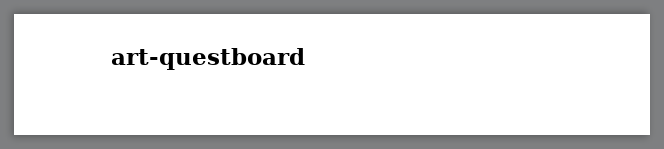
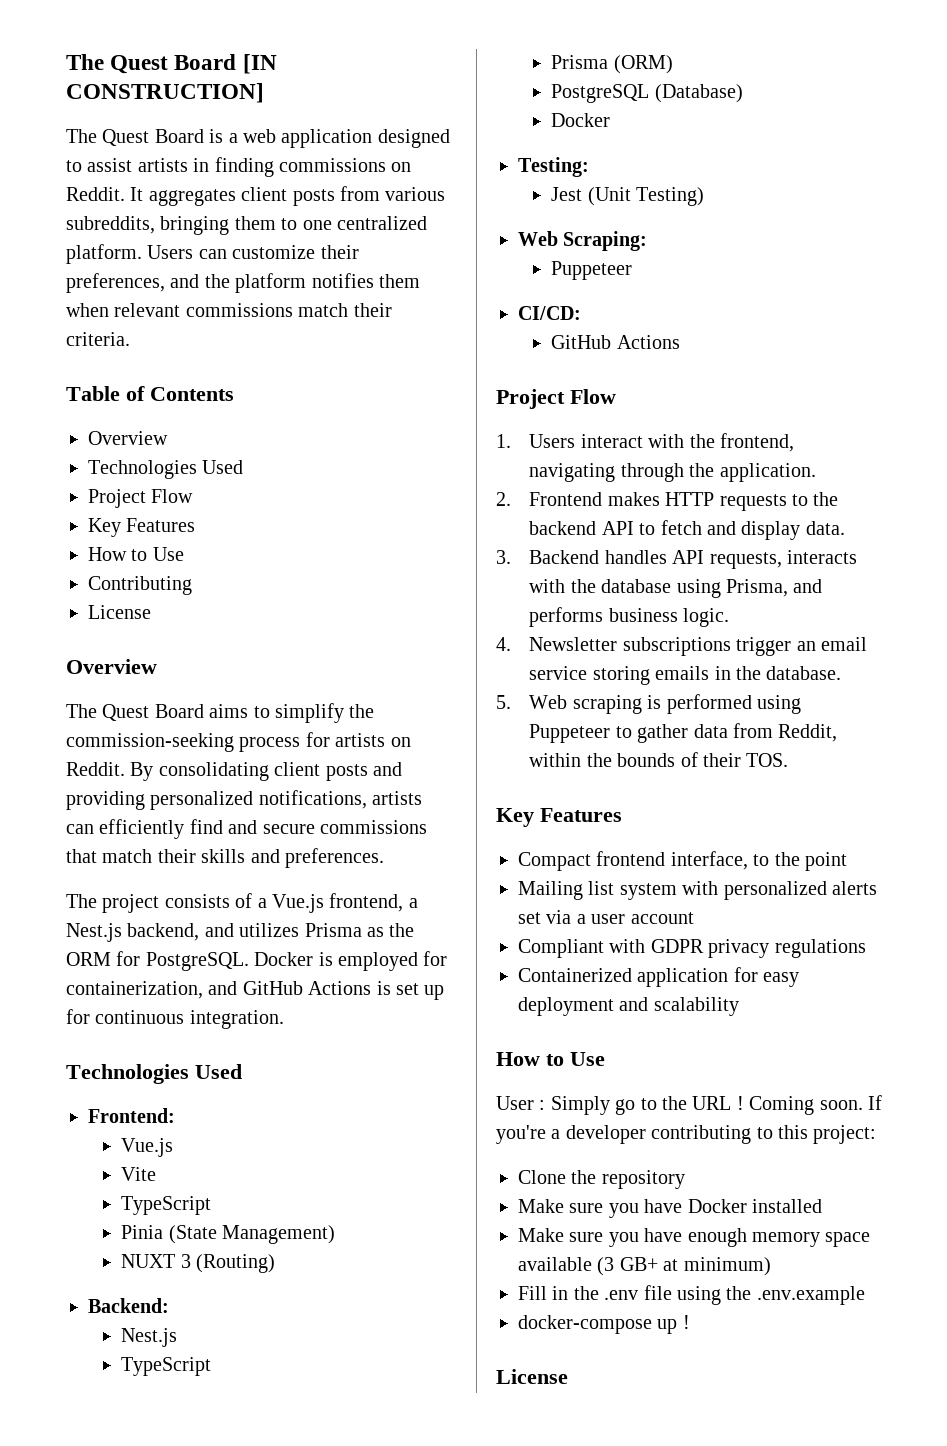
[111,48,305,70] art-questboard -> [66,54,277,74] [66,83,264,103] [66,129,450,148] [66,157,412,177] [66,186,446,206] [66,216,427,235] [66,244,359,264] [66,273,420,293] [66,303,392,317] [66,332,130,346] [66,386,234,401] [88,431,168,445] [88,460,244,479] [88,489,194,508] [88,518,196,537] [88,547,184,561] [88,576,192,595] [88,605,151,619] [66,659,157,674] [66,703,375,723] [66,732,411,752] [66,762,402,781] [66,790,423,810] [66,819,427,839] [66,848,384,868] [66,893,418,913] [66,923,415,942] [66,951,448,971] [66,981,445,1000] [66,1009,284,1029] [66,1064,242,1084] [88,1108,175,1123] [121,1138,174,1157] [121,1167,157,1181] [121,1196,212,1215] [121,1225,336,1244] [121,1254,276,1273] [88,1298,169,1313] [121,1328,178,1347] [121,1357,212,1376] [551,55,673,74] [551,84,743,103] [551,113,611,127] [518,157,589,177] [551,187,705,206] [518,231,648,251] [551,261,633,280] [518,306,581,320] [551,335,680,349] [496,389,616,409] [496,433,795,452] [529,463,816,482] [496,492,839,511] [529,520,845,540] [496,550,858,569] [529,579,823,598] [529,607,730,627] [496,637,868,656] [529,666,842,685] [496,694,802,714] [529,723,838,743] [529,752,789,767] [496,808,622,827] [518,851,847,871] [518,881,877,900] [518,910,694,924] [518,939,866,958] [518,967,800,987] [518,997,739,1016] [496,1052,605,1066] [496,1095,882,1115] [496,1125,877,1144] [518,1170,685,1189] [518,1199,822,1218] [518,1228,871,1247] [518,1257,771,1276] [518,1285,865,1305] [518,1315,690,1334] [496,1369,568,1384] The Quest Board [IN CONSTRUCTION] // The Quest Board is a web application designed to assist artists in finding commissions on Reddit. It aggregates client posts from various subreddits, bringing them to one centralized platform. Users can customize their preferences, and the platform notifies them when relevant commissions match their criteria. // Table of Contents // Overview // Technologies Used // Project Flow // Key Features // How to Use // Contributing // License // Overview // The Quest Board aims to simplify the commission-seeking process for artists on Reddit. By consolidating client posts and providing personalized notifications, artists can efficiently find and secure commissions that match their skills and preferences. // The project consists of a Vue.js frontend, a Nest.js backend, and utilizes Prisma as the ORM for PostgreSQL. Docker is employed for containerization, and GitHub Actions is set up for continuous integration. // Technologies Used // Frontend: // Vue.js // Vite // TypeScript // Pinia (State Management) // NUXT 3 (Routing) // Backend: // Nest.js // TypeScript // Prisma (ORM) // PostgreSQL (Database) // Docker // Testing: // Jest (Unit Testing) // Web Scraping: // Puppeteer // CI/CD: // GitHub Actions // Project Flow // 1. Users interact with the frontend, navigating through the application. // 2. Frontend makes HTTP requests to the backend API to fetch and display data. // 3. Backend handles API requests, interacts with the database using Prisma, and performs business logic. // 4. Newsletter subscriptions trigger an email service storing emails in the database. // 5. Web scraping is performed using Puppeteer to gather data from Reddit, within the bounds of their TOS. // Key Features // Compact frontend interface, to the point // Mailing list system with personalized alerts set via a user account // Compliant with GDPR privacy regulations // Containerized application for easy deployment and scalability // How to Use // User : Simply go to the URL ! Coming soon. If you're a developer contributing to this project: // Clone the repository // Make sure you have Docker installed // Make sure you have enough memory space available (3 GB+ at minimum) // Fill in the .env file using the .env.example // docker-compose up ! // License

